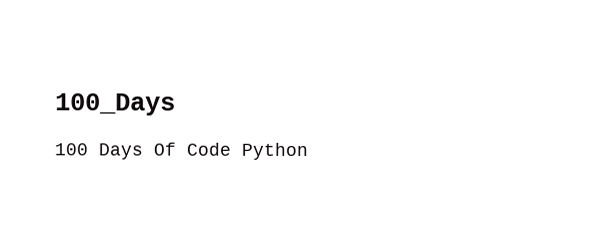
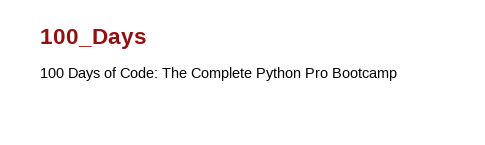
[153,142,308,161] Of Code Python -> [104,67,397,81] of Code: The Complete Python Pro Bootcamp

